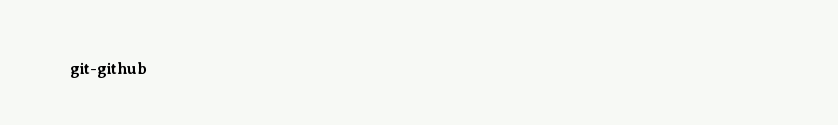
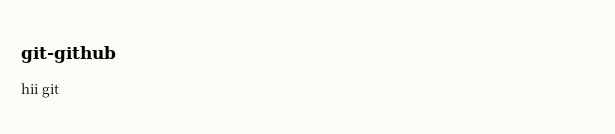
(147, 70) none -> [21,83,59,98] // hii git

